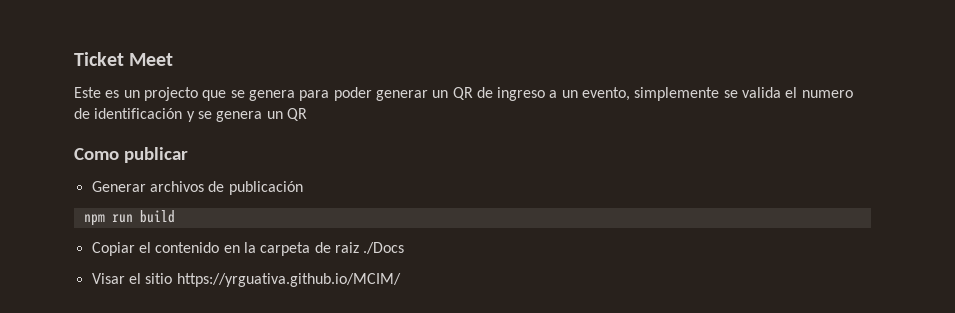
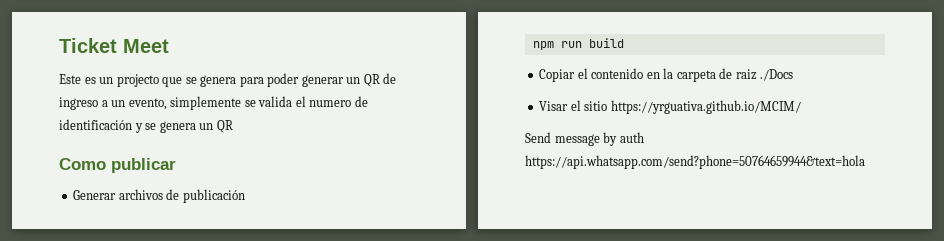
(401, 280) none -> [525,132,644,146] [525,155,865,169] // Send message by auth https://api.whatsapp.com/send?phone=50764659944&text=hola

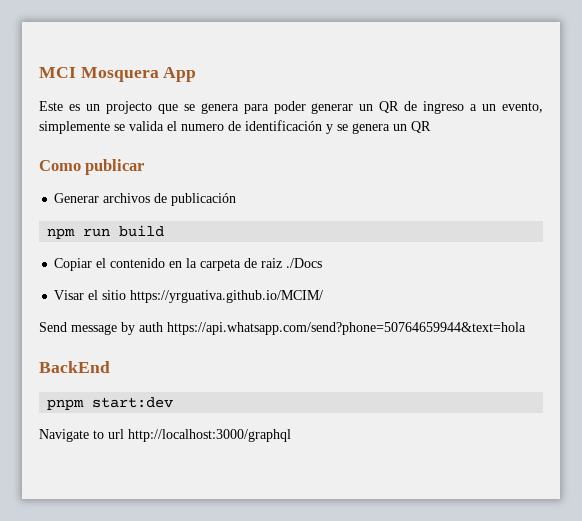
[59,38,169,53] Ticket Meet -> [39,67,197,82] MCI Mosquera App
(865, 162) none -> [39,361,110,373] [47,397,174,410] [39,429,291,442] // BackEnd // pnpm start:dev // Navigate to url http://localhost:3000/graphql

